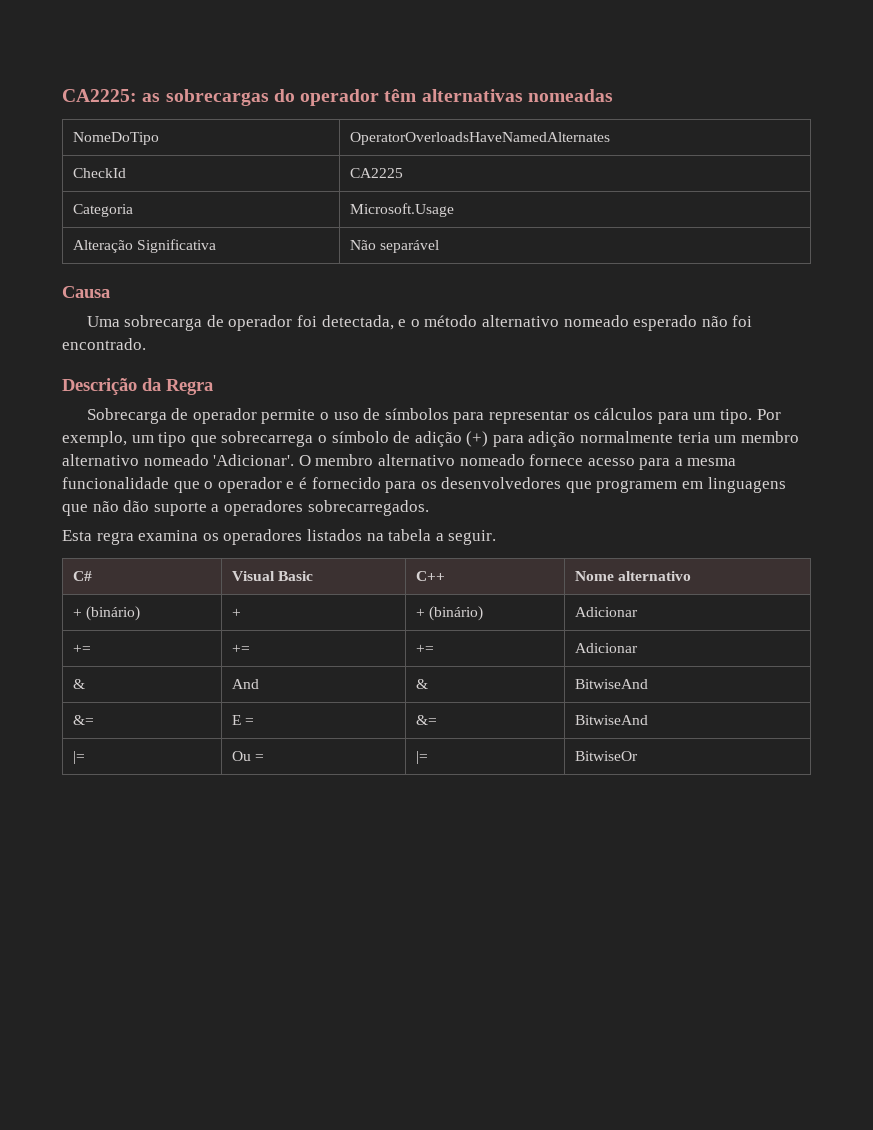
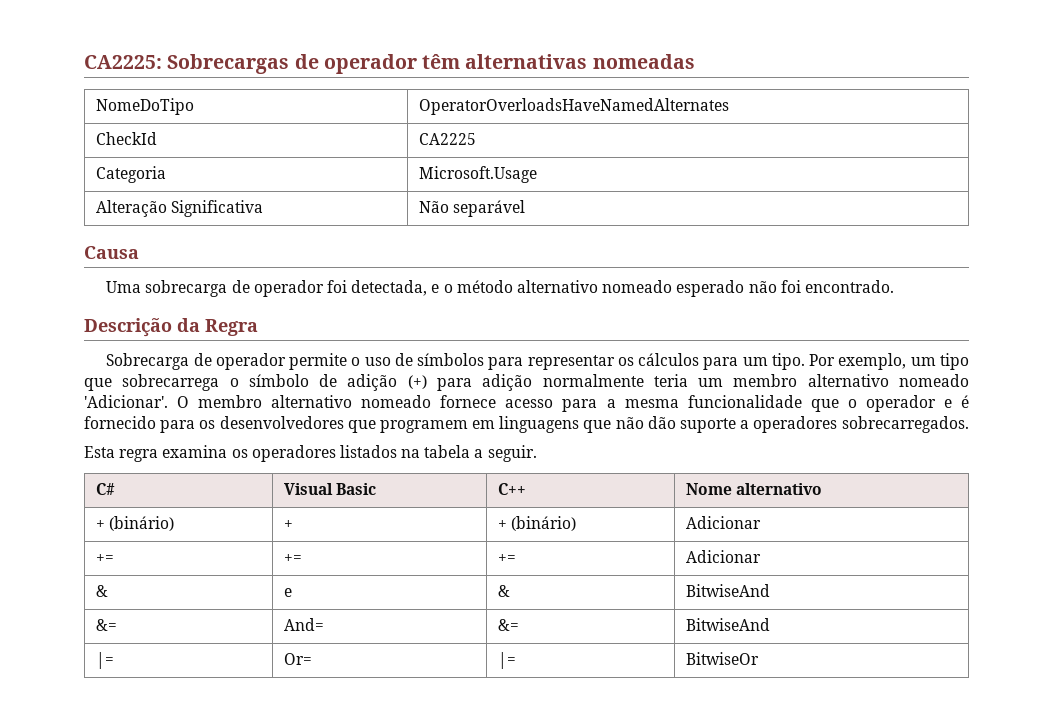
[142,89,295,106] as sobrecargas do -> [167,54,319,74] Sobrecargas de
[231,679,259,689] And -> [284,588,293,597] e
[231,715,255,725] E = -> [284,618,325,631] And=
[231,751,265,761] Ou = -> [284,653,313,665] Or=

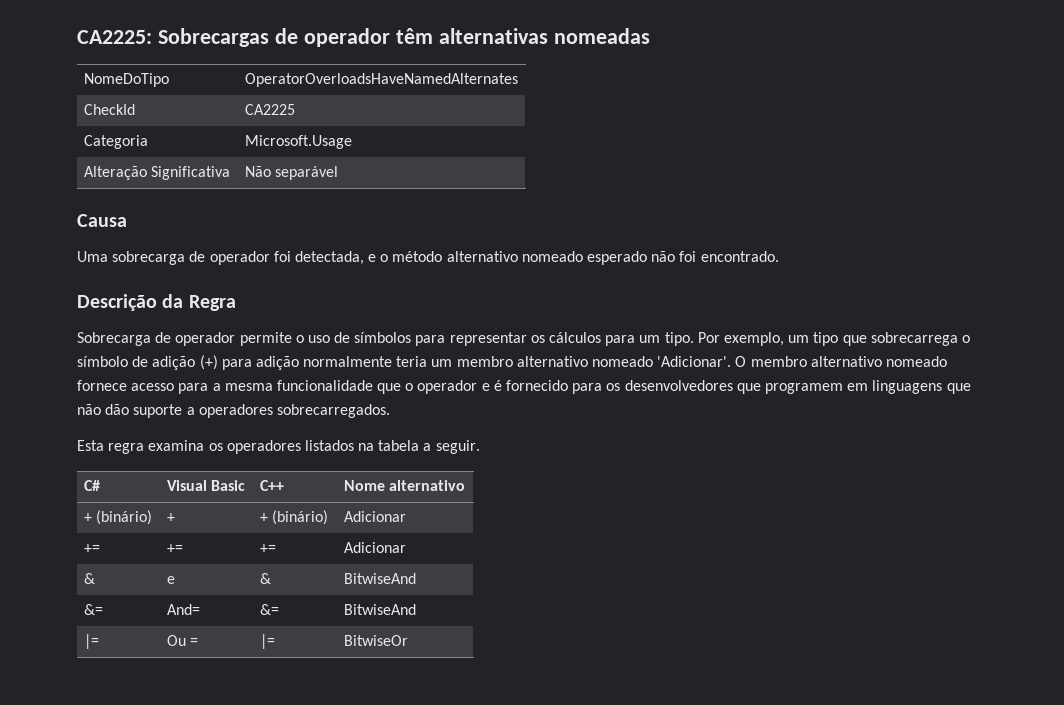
[284,653,313,665] Or= -> [166,635,198,646] Ou =

